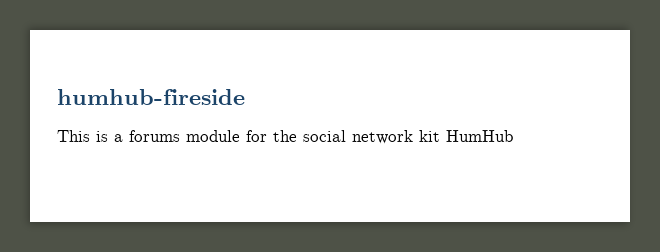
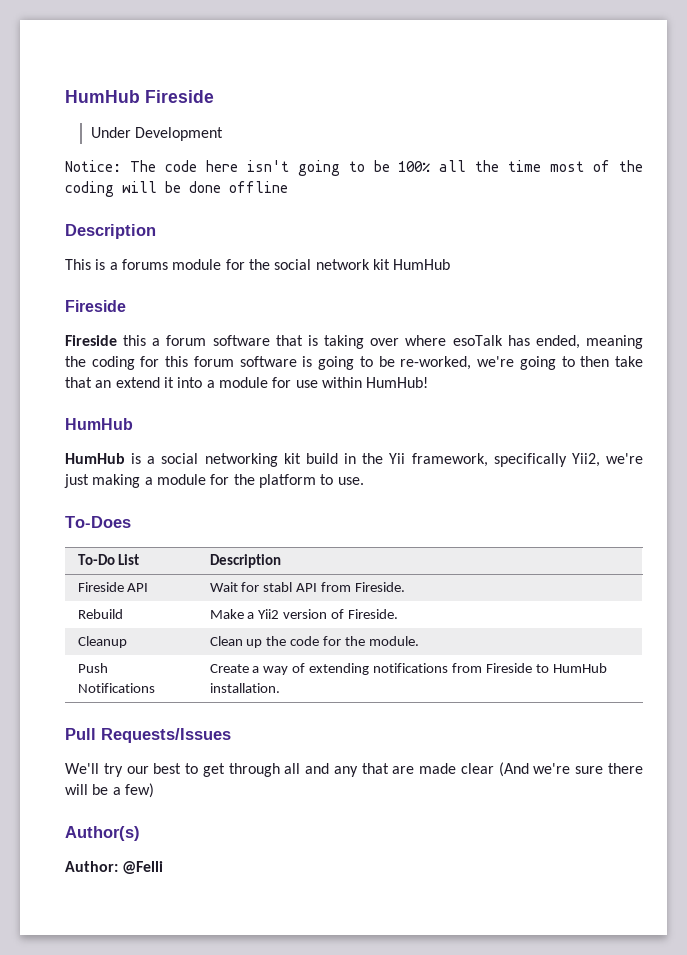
[57,89,245,105] humhub-fireside -> [65,90,214,103] [91,127,224,141] [65,160,644,176] [65,181,288,197] [65,224,156,239] HumHub Fireside // Under Development // Notice: The code here isn't going to be 100% all the time most of the coding will be done offline // Description
(513, 136) none -> [65,300,126,312] [65,335,643,349] [65,356,644,370] [65,377,429,388] [65,418,133,430] [65,453,643,467] [64,474,364,488] [65,516,131,528] [77,554,140,565] [209,554,281,568] [77,582,149,592] [209,582,406,592] [77,609,123,619] [209,609,399,619] [77,636,127,648] [209,636,420,648] [77,663,108,673] [77,683,155,693] [209,663,607,675] [209,683,280,693] [65,728,231,743] [65,762,643,777] [65,783,154,798] [65,826,140,841] [65,861,164,874] // Fireside // Fireside this a forum software that is taking over where esoTalk has ended, meaning the coding for this forum software is going to be re-worked, we're going to then take that an extend it into a module for use within HumHub! // HumHub // HumHub is a social networking kit build in the Yii framework, specifically Yii2, we're just making a module for the platform to use. // To-Does // To-Do List | Description // Fireside API | Wait for stabl API from Fireside. // Rebuild | Make a Yii2 version of Fireside. // Cleanup | Clean up the code for the module. // Push Notifications | Create a way of extending notifications from Fireside to HumHub installation. // Pull Requests/Issues // We'll try our best to get through all and any that are made clear (And we're sure there will be a few) // Author(s) // Author: @Felli

